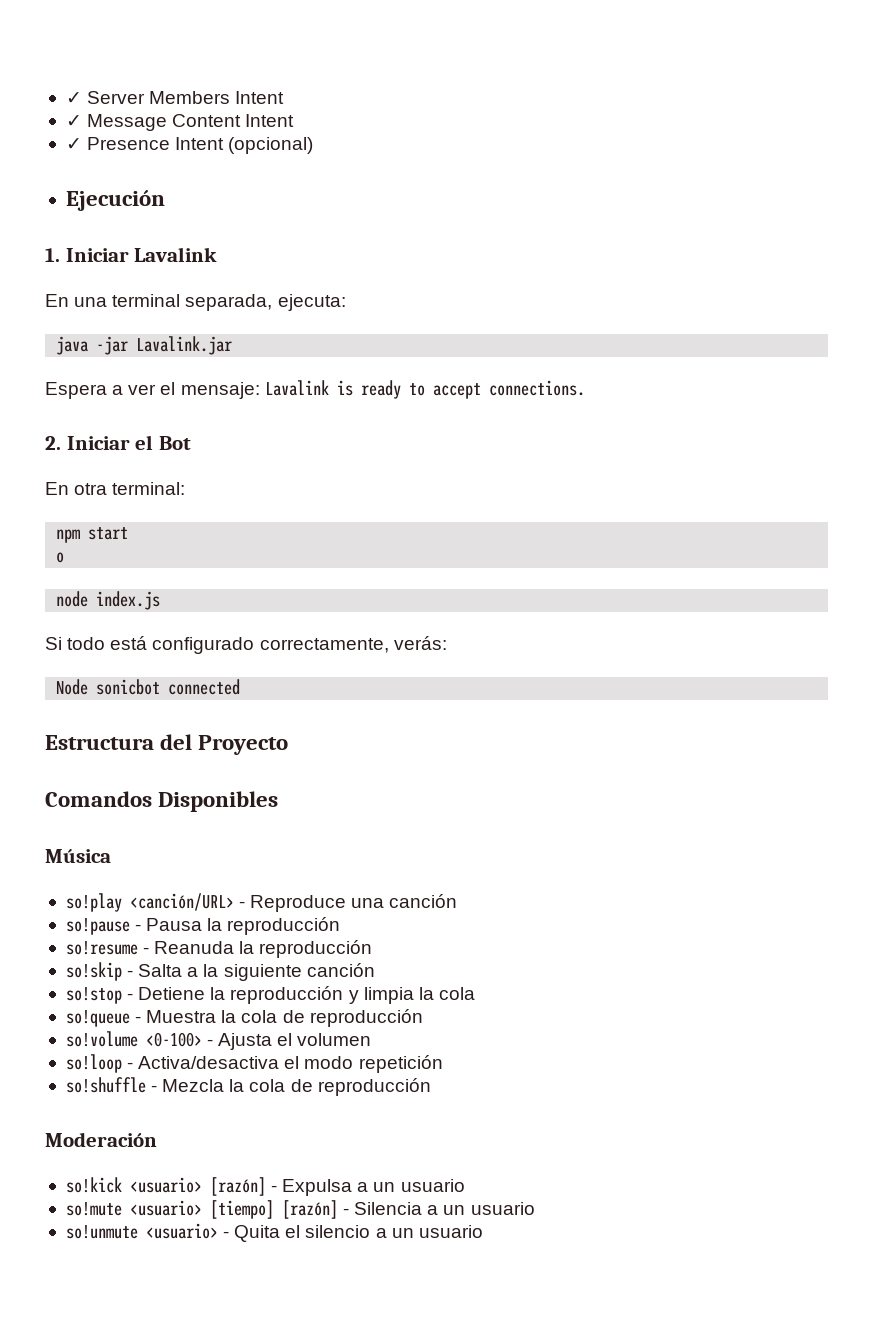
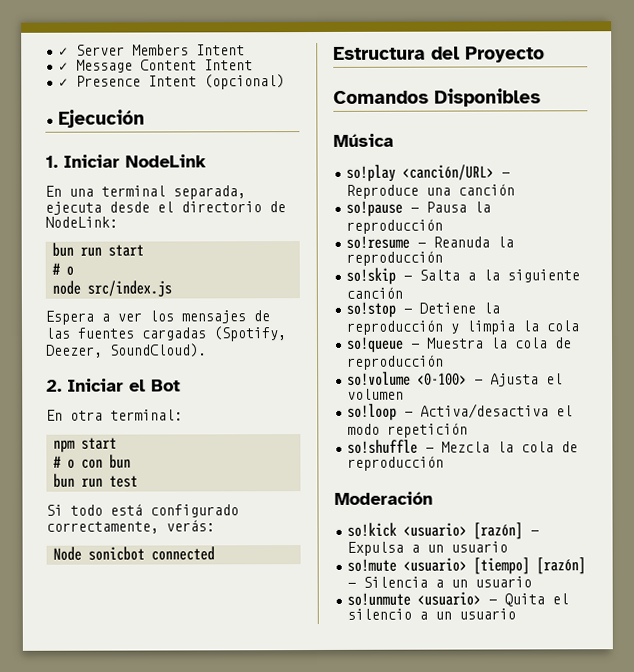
[134,247,218,262] Lavalink -> [125,154,207,168] NodeLink
[277,294,346,311] [56,336,233,355] [45,380,585,399] ejecuta: // java -jar Lavalink.jar // Espera a ver el mensaje: Lavalink is ready to accept connections. -> [45,201,286,215] [45,216,118,228] [52,242,145,257] [52,262,75,276] [52,280,173,298] [45,310,270,325] [45,326,287,342] [46,343,207,358] ejecuta desde el directorio de NodeLink: // bun run start // # o // node src/index.js // Espera a ver los mensajes de las fuentes cargadas (Spotify, Deezer, SoundCloud).
[56,552,65,563] [56,591,161,610] o // node index.js -> [53,454,132,469] [53,473,139,488] # o con bun // bun run test

